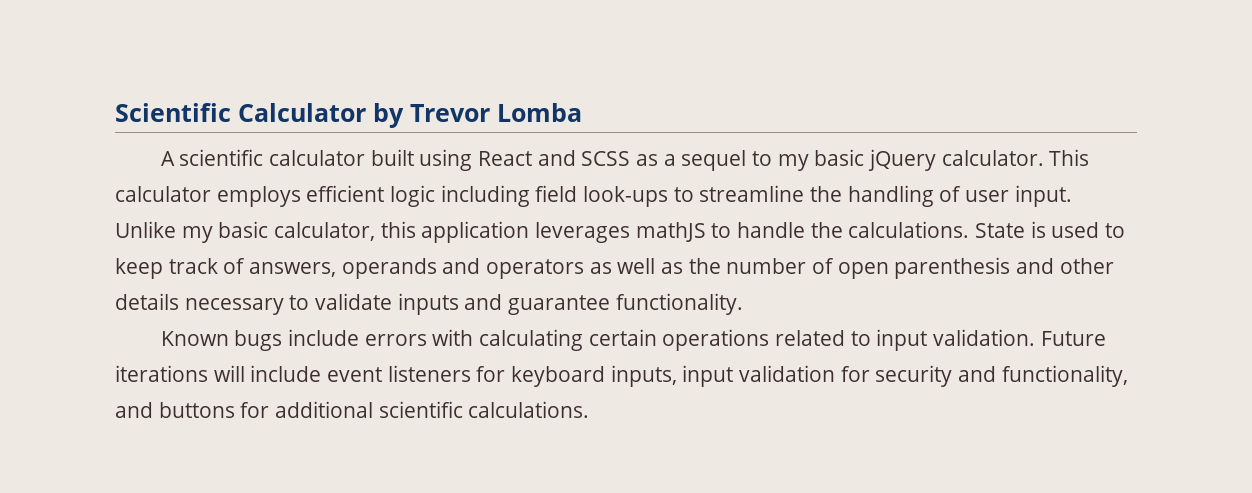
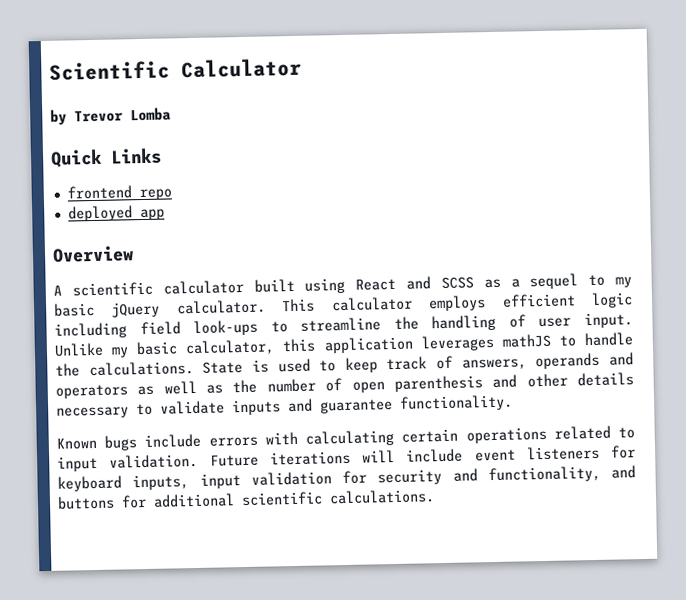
(366, 112) none -> (302, 68) //
(582, 112) none -> [50,147,162,168] [66,185,172,201] [67,205,165,222] [52,245,134,263] // Quick Links // frontend repo // deployed app // Overview

